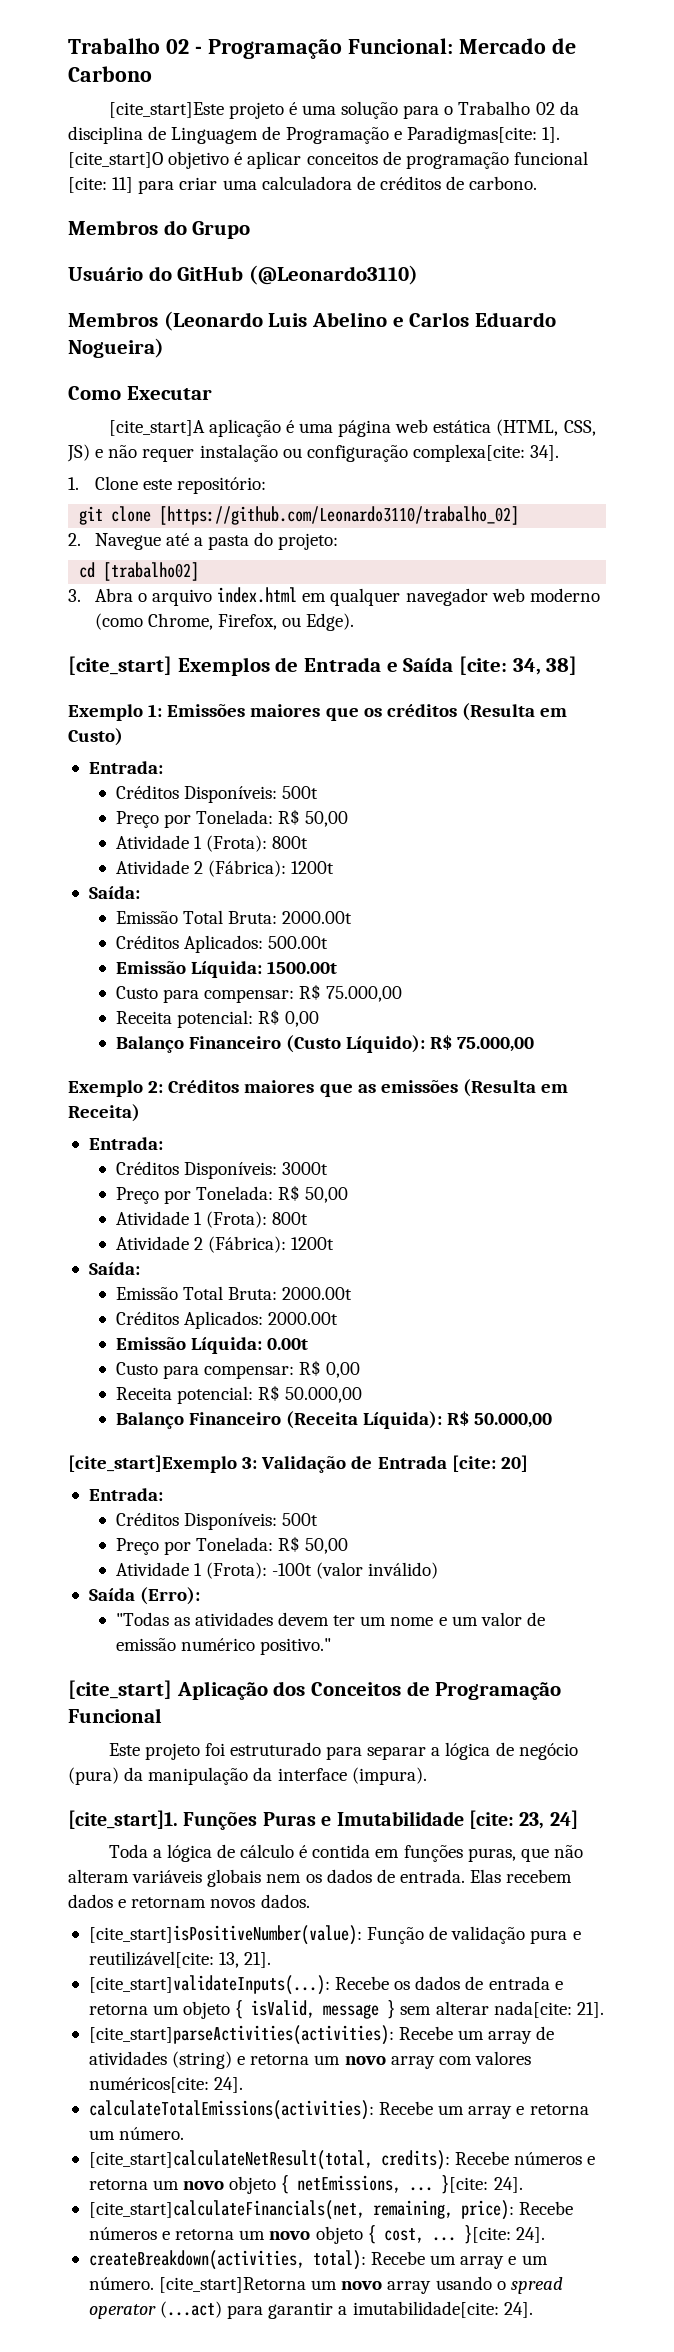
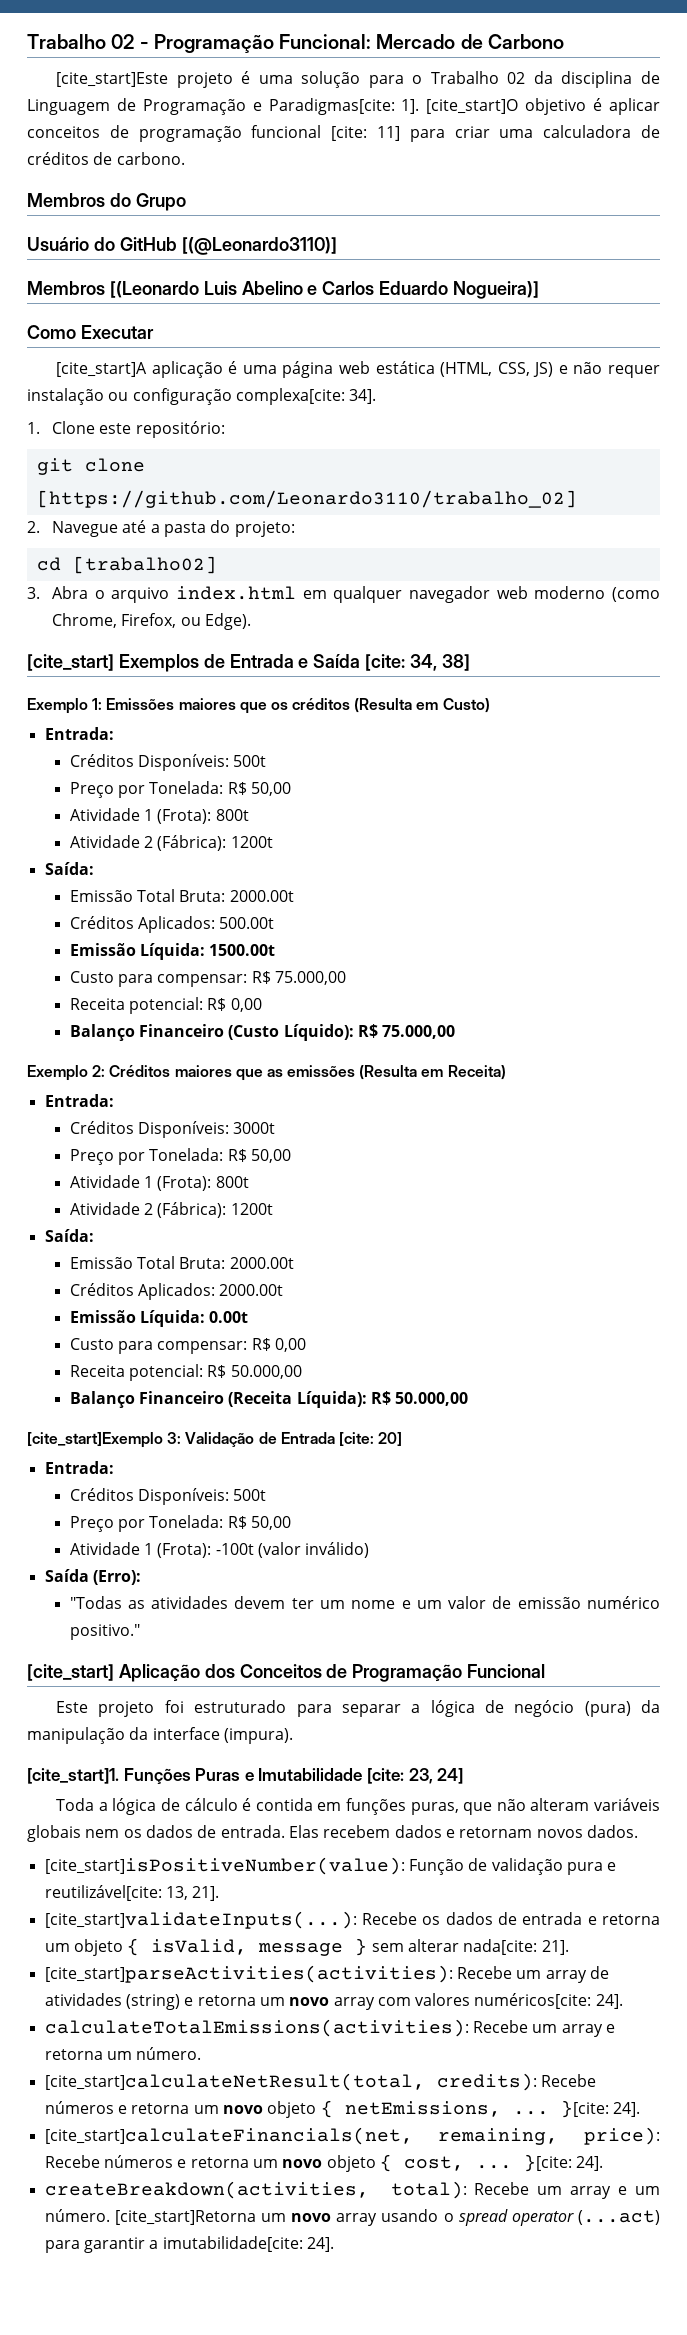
[249,265,419,285] [68,311,263,331] (@Leonardo3110) // Membros (Leonardo -> [181,237,337,255] [27,281,199,298] [(@Leonardo3110)] // Membros [(Leonardo
[68,338,164,358] Nogueira) -> [453,281,540,299] Nogueira)]

